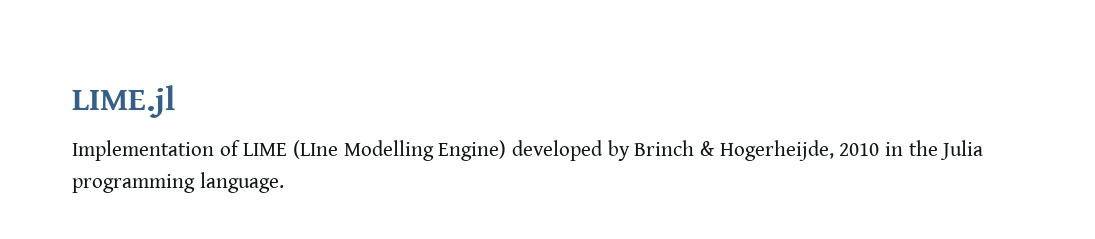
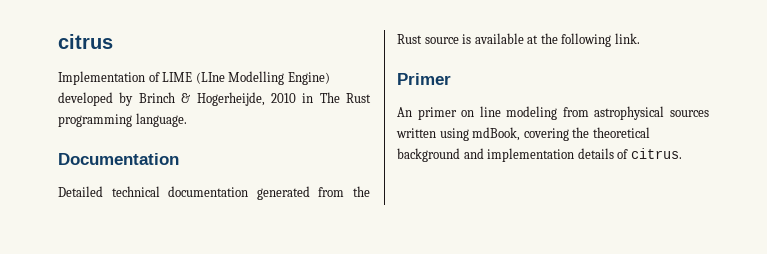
[72,85,175,118] LIME.jl -> [58,34,113,49] citrus
[908,140,984,160] the Julia -> [319,92,371,103] The Rust
(284, 182) none -> [58,153,179,165] [58,186,370,200] [397,33,640,47] [397,73,451,85] [397,106,709,120] [396,127,650,141] [397,148,682,162] // Documentation // Detailed technical documentation generated from the Rust source is available at the following link. // Primer // An primer on line modeling from astrophysical sources written using mdBook, covering the theoretical background and implementation details of citrus.

